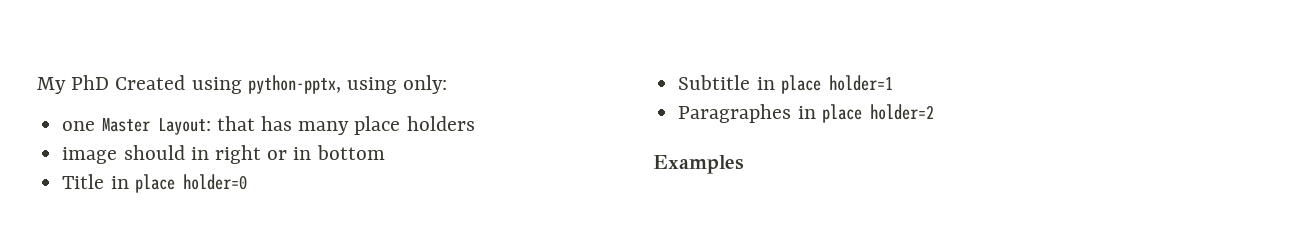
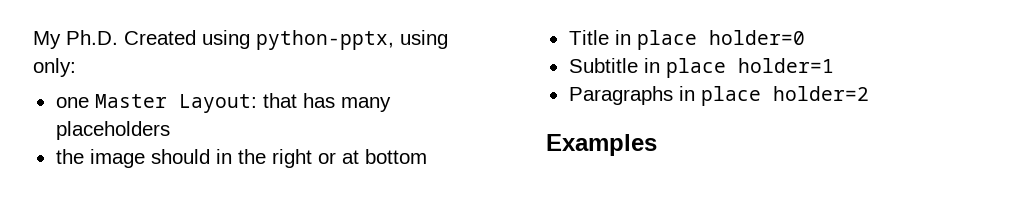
[71,75,110,90] PhD -> [66,30,118,45] Ph.D.
[354,116,475,135] place holders // -> [55,121,170,140] [55,149,84,164] placeholders // the
(209, 153) none -> [237,149,266,164] the
[293,147,312,160] in -> [341,150,359,164] at
[678,104,792,123] Paragraphes -> [568,86,673,105] Paragraphs

